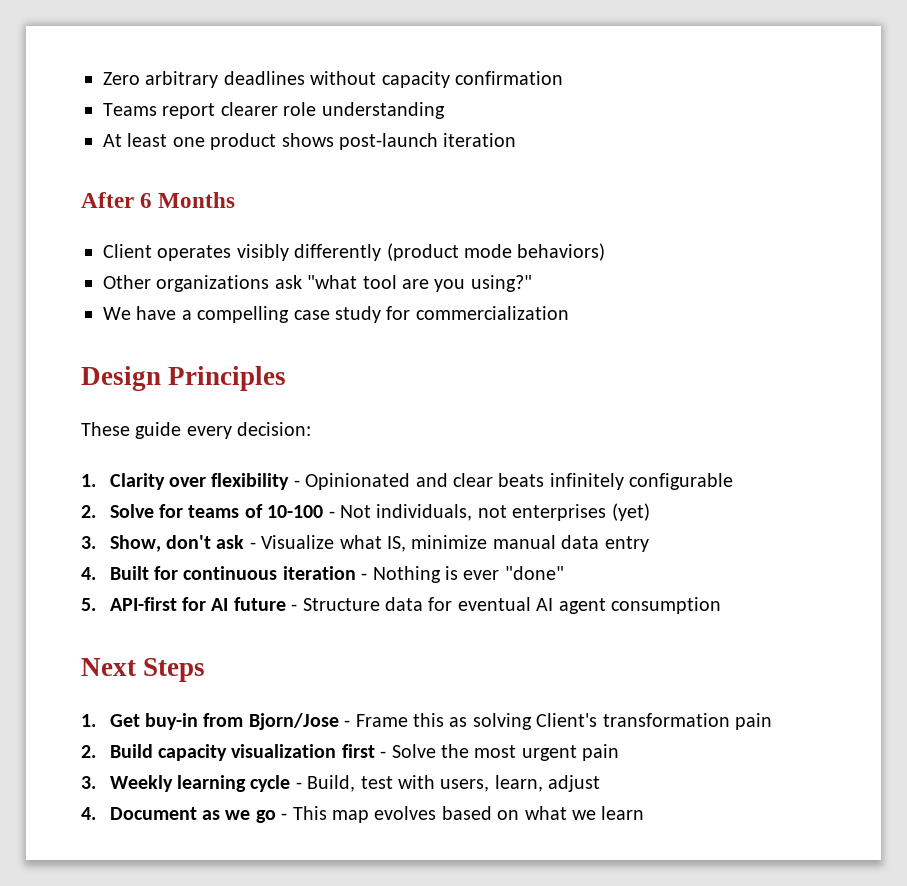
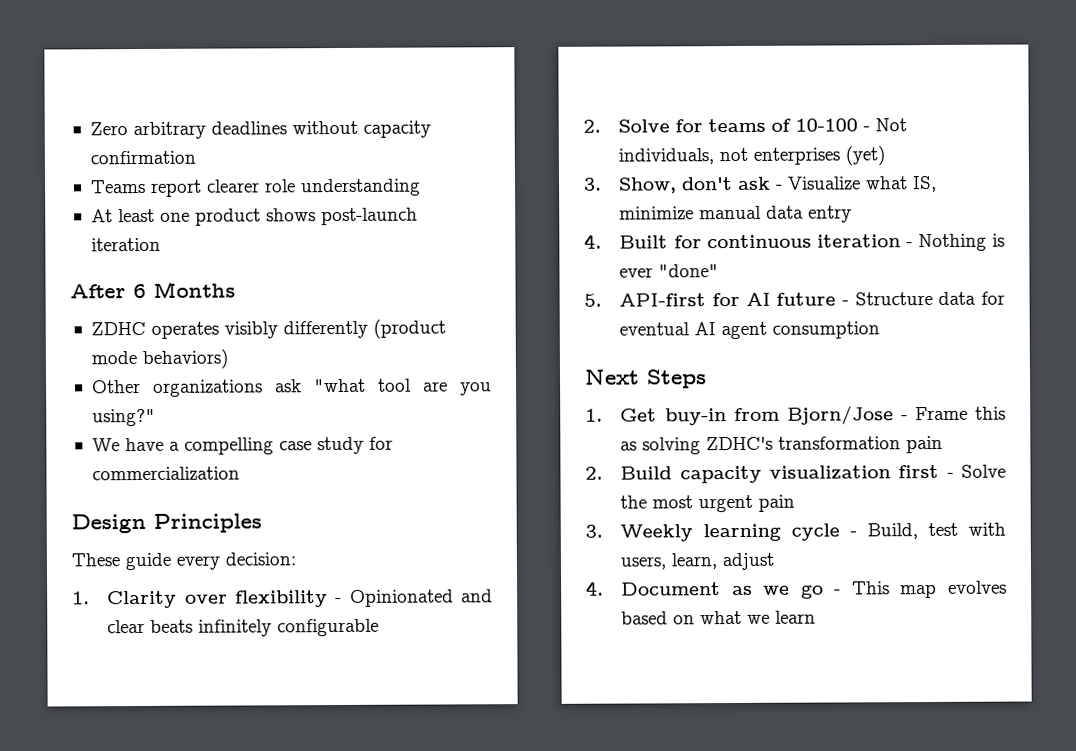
[103,244,152,258] Client -> [90,321,146,336] ZDHC
[536,713,598,727] Client's -> [706,436,774,451] ZDHC's

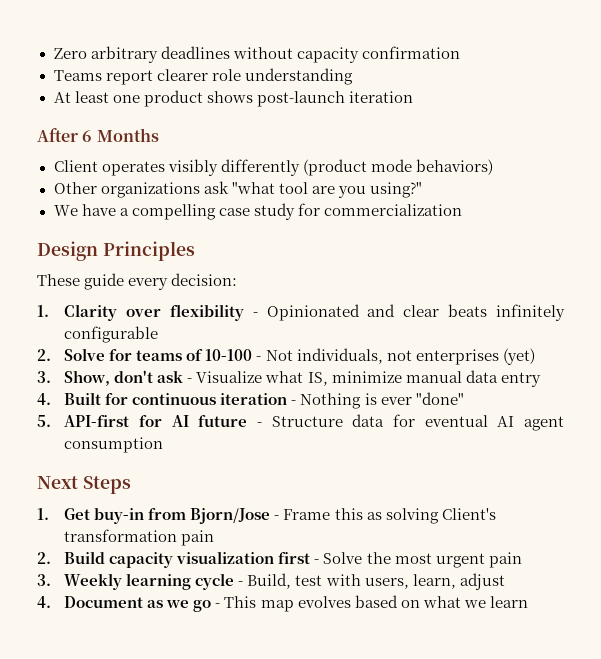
[90,321,146,336] ZDHC -> [53,160,98,172] Client
[706,436,774,451] ZDHC's -> [441,508,496,520] Client's

